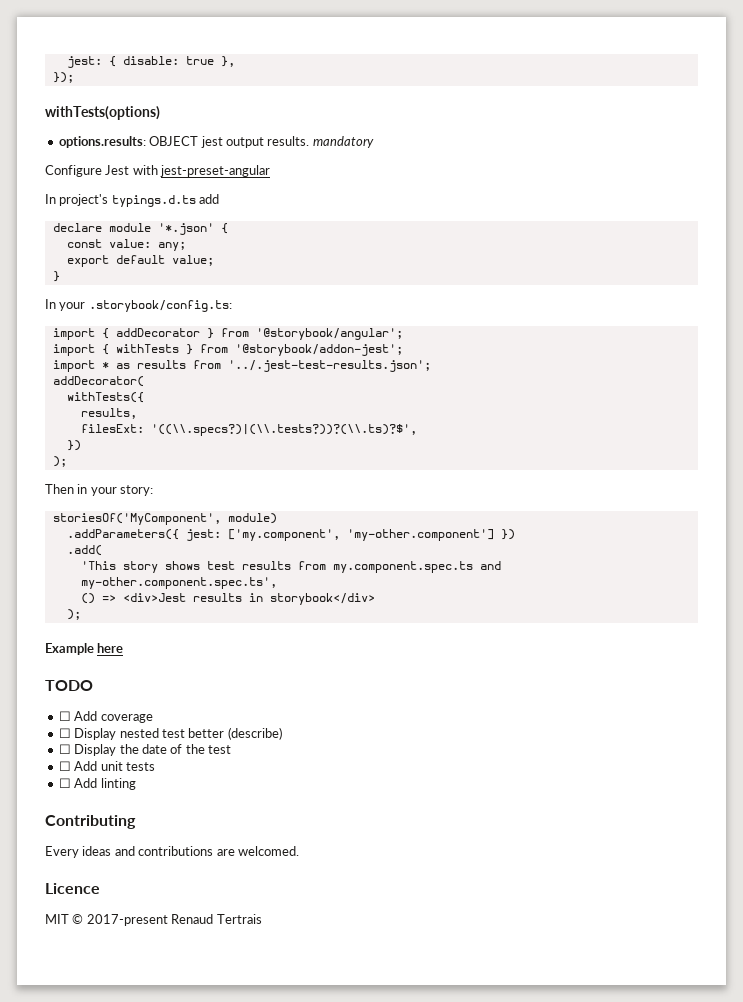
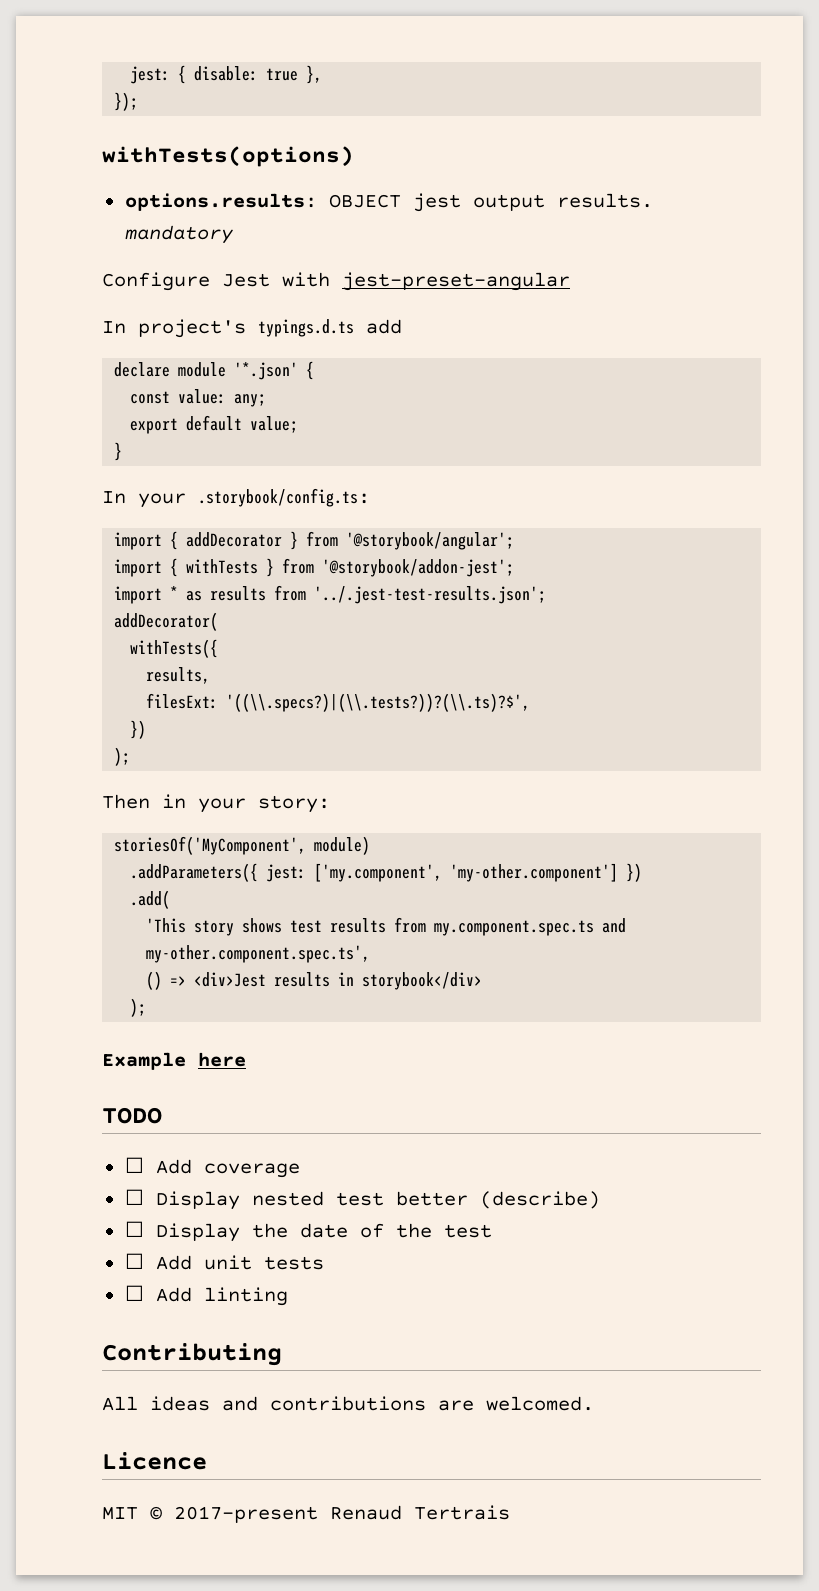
[45,846,79,858] Every -> [102,1396,138,1411] All

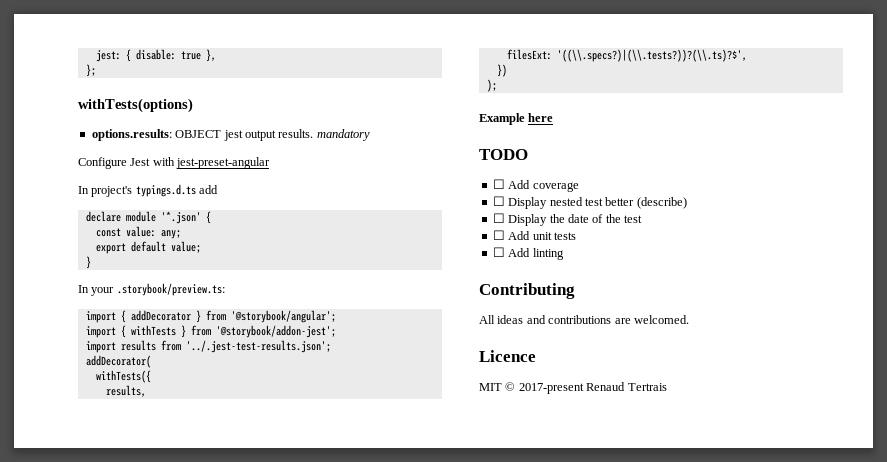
[114,92,139,111] }); -> [85,64,96,77] };
[198,488,370,507] .storybook/config.ts: -> [116,283,225,296] .storybook/preview.ts:
[170,586,203,601] * as -> (116, 347) none
[102,794,330,813] [114,836,371,855] [130,863,643,882] [130,890,171,909] [146,917,627,936] [146,945,371,963] [146,971,483,990] [130,998,147,1017] // Then in your story: // storiesOf('MyComponent', module) // .addParameters({ jest: ['my.component', 'my-other.component'] }) // .add( // 'This story shows test results from my.component.spec.ts and my-other.component.spec.ts', // () => <div>Jest results in storybook</div> // ); -> (497, 85) none

